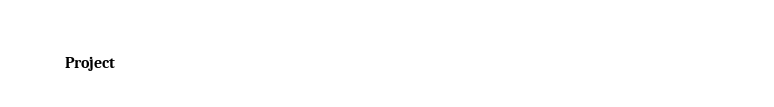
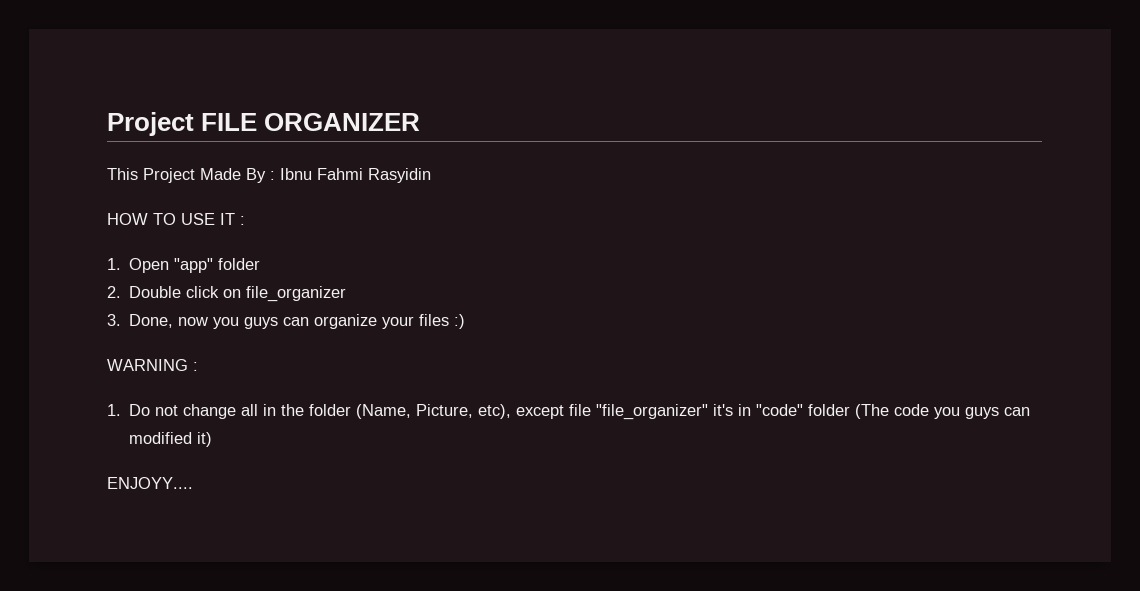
[65,56,115,71] Project -> [107,112,421,136] [107,168,431,183] [107,213,245,225] [107,258,261,273] [107,286,347,302] [107,314,466,329] [107,359,198,371] [107,404,1031,420] [129,432,213,447] [107,477,193,489] Project FILE ORGANIZER // This Project Made By : Ibnu Fahmi Rasyidin // HOW TO USE IT : // 1. Open "app" folder // 2. Double click on file_organizer // 3. Done, now you guys can organize your files :) // WARNING : // 1. Do not change all in the folder (Name, Picture, etc), except file "file_organizer" it's in "code" folder (The code you guys can modified it) // ENJOYY....

